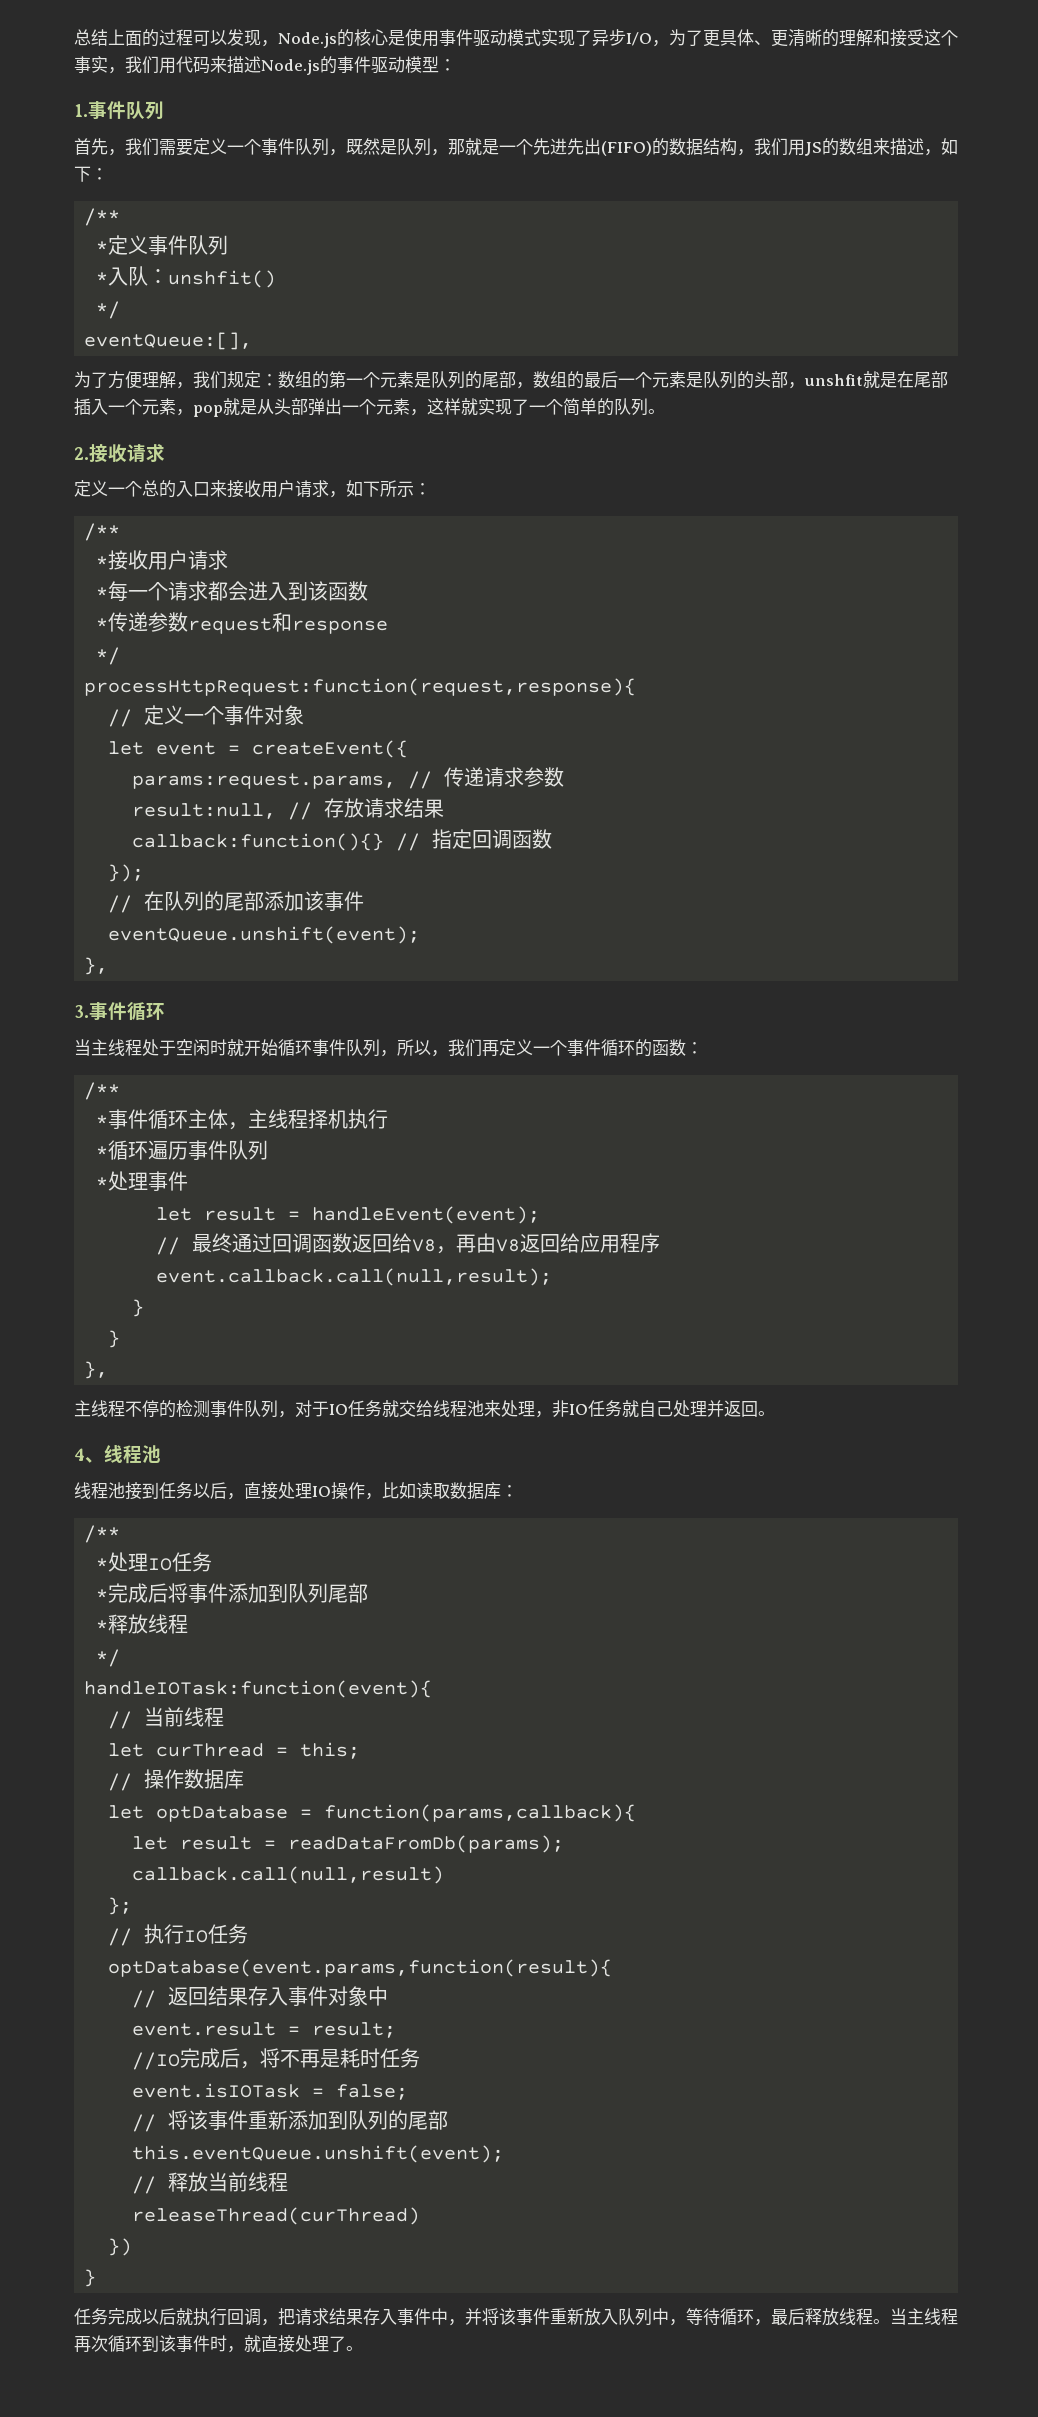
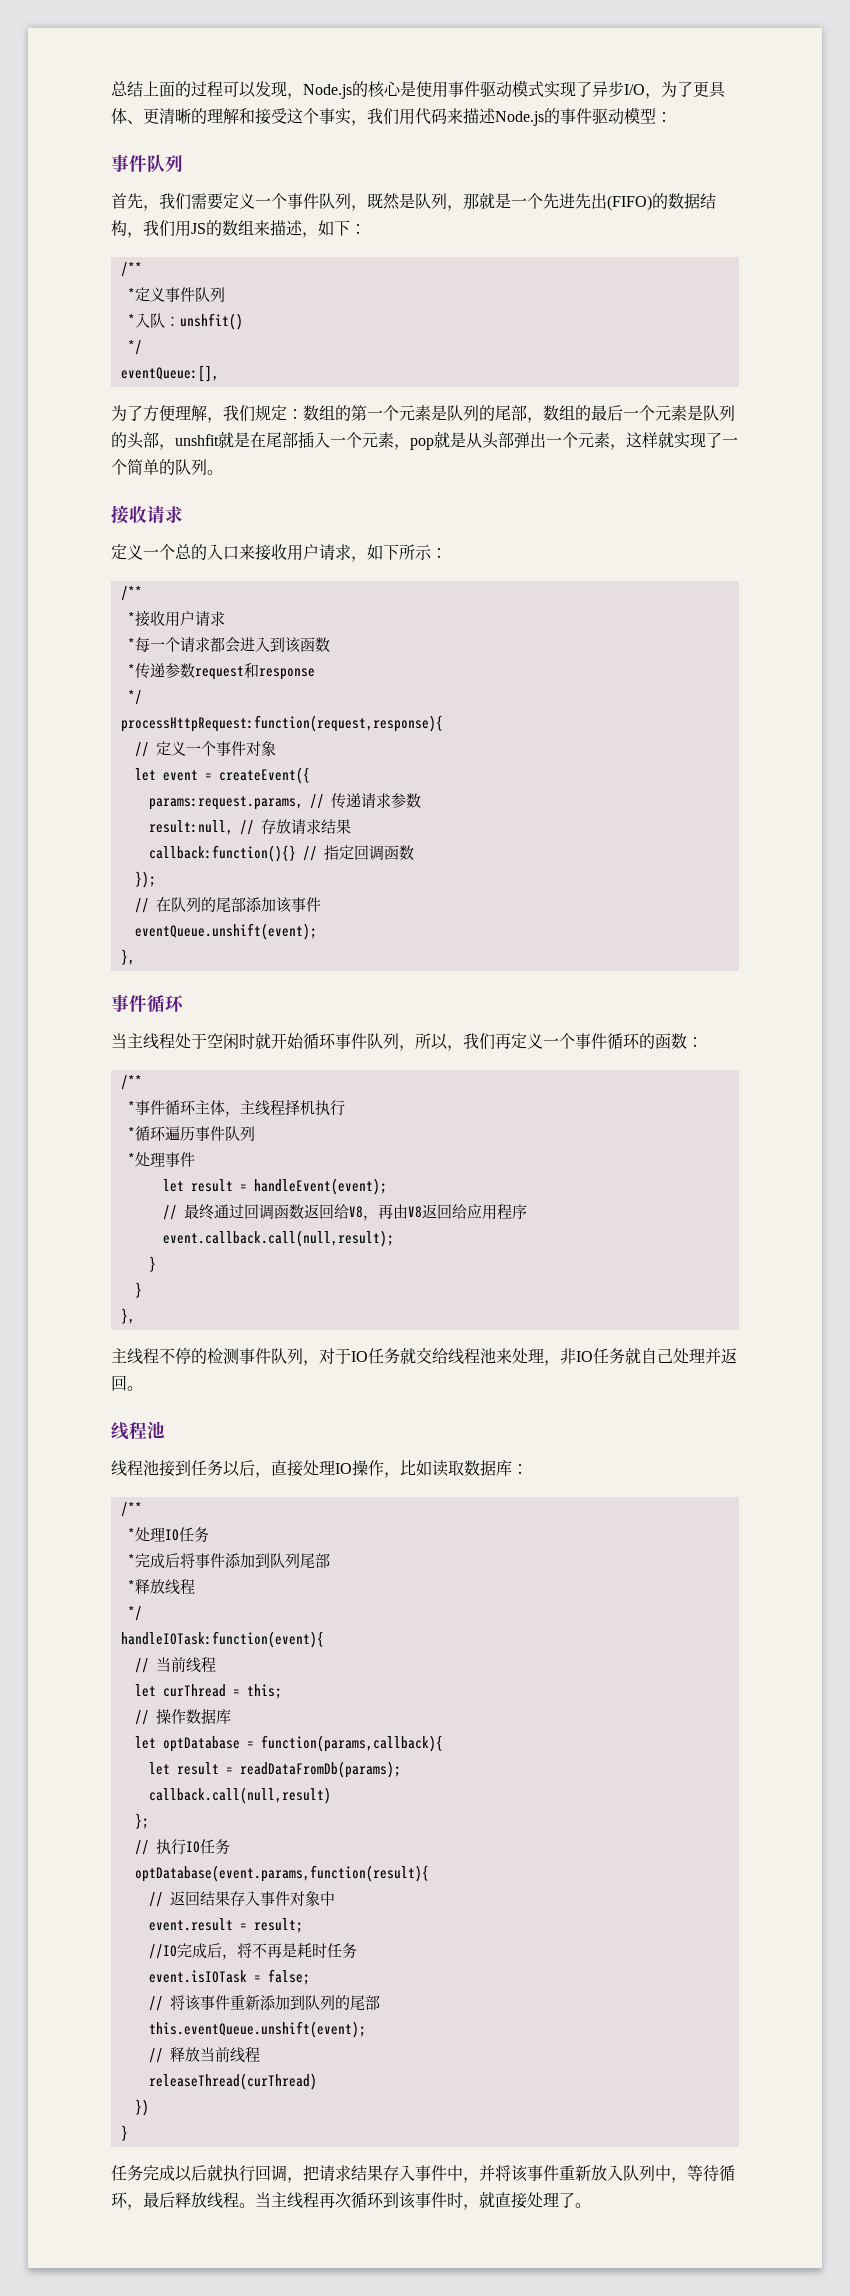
[74,104,88,117] 1. -> (672, 117) none
[74,447,89,460] 2. -> (223, 472) none
[74,1005,89,1018] 3. -> (135, 957) none
[74,1448,104,1463] 4、 -> (143, 1388) none

